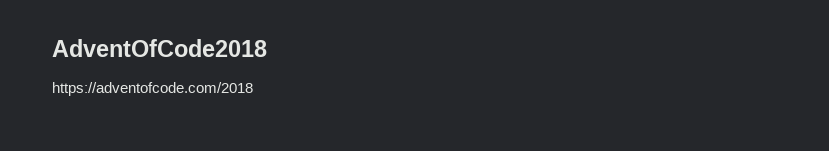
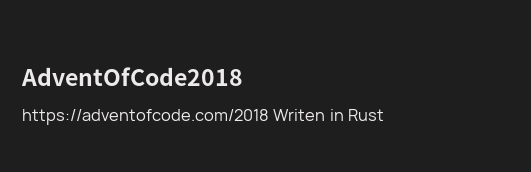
(253, 89) none -> [273,109,385,121] Writen in Rust

